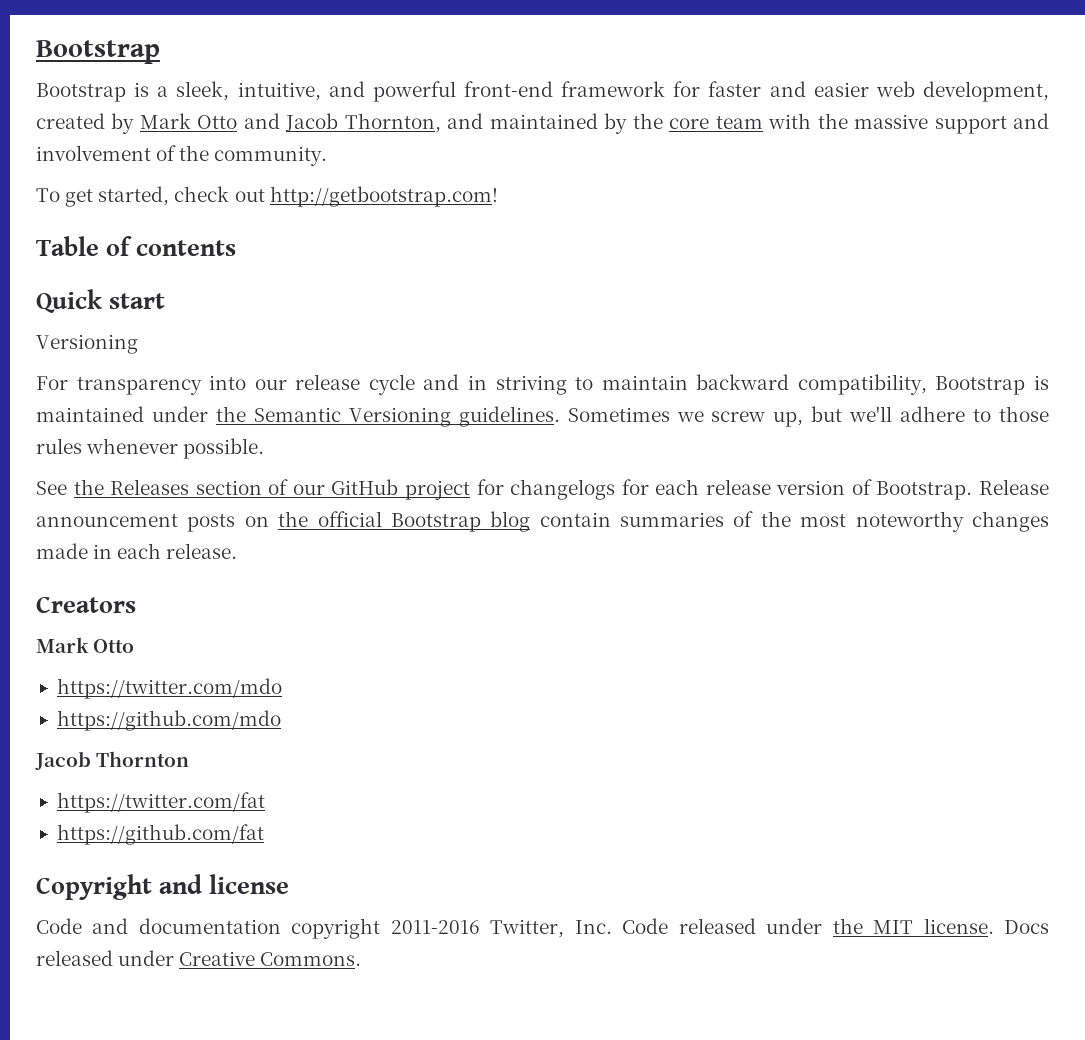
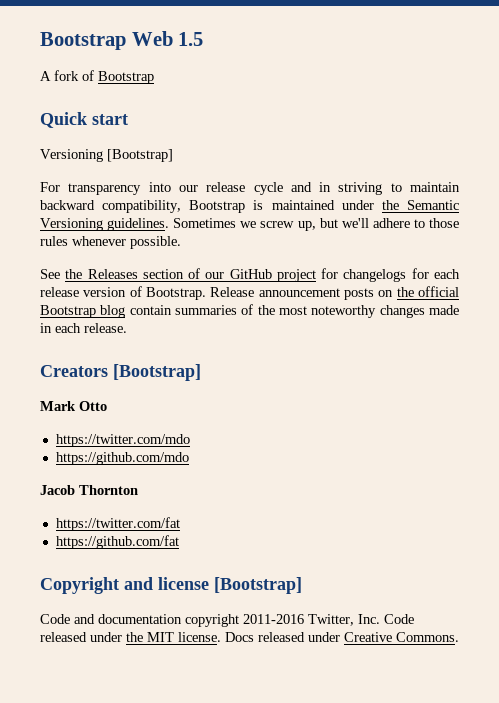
[36,40,160,64] [36,81,1049,102] [36,113,1050,134] [36,145,328,166] [36,186,498,207] [36,236,237,256] Bootstrap // Bootstrap is a sleek, intuitive, and powerful front-end framework for faster and easier web development, created by Mark Otto and Jacob Thornton, and maintained by the core team with the massive support and involvement of the community. // To get started, check out http://getbootstrap.com! // Table of contents -> [40,31,204,50] [40,70,154,84] Bootstrap Web 1.5 // A fork of Bootstrap
(138, 344) none -> [107,149,173,162] [Bootstrap]
(136, 604) none -> [113,364,201,381] [Bootstrap]
(290, 884) none -> [214,577,302,594] [Bootstrap]

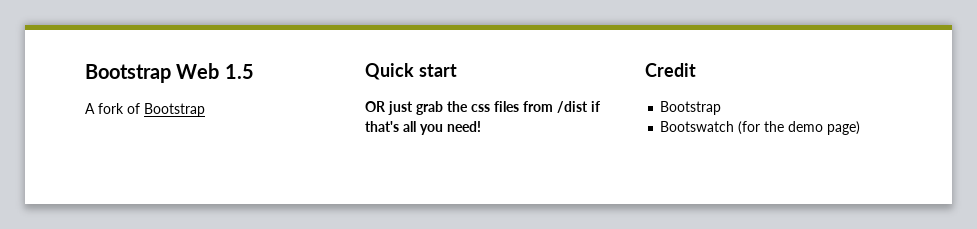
[40,149,173,162] [40,182,461,195] [40,200,460,213] [40,218,460,231] [40,236,181,249] [40,268,460,282] [40,286,459,300] [40,304,459,318] [40,323,127,333] [40,364,201,381] [40,401,107,411] [55,434,190,447] [55,452,189,465] [40,485,138,495] [55,517,180,531] [55,535,179,549] [40,577,302,594] [40,614,414,627] [40,632,459,642] Versioning [Bootstrap] // For transparency into our release cycle and in striving to maintain backward compatibility, Bootstrap is maintained under the Semantic Versioning guidelines. Sometimes we screw up, but we'll adhere to those rules whenever possible. // See the Releases section of our GitHub project for changelogs for each release version of Bootstrap. Release announcement posts on the official Bootstrap blog contain summaries of the most noteworthy changes made in each release. // Creators [Bootstrap] // Mark Otto // https://twitter.com/mdo // https://github.com/mdo // Jacob Thornton // https://twitter.com/fat // https://github.com/fat // Copyright and license [Bootstrap] // Code and documentation copyright 2011-2016 Twitter, Inc. Code released under the MIT license. Docs released under Creative Commons. -> [365,101,600,115] [365,121,481,135] [645,63,696,77] [660,101,722,115] [660,121,861,135] OR just grab the css files from /dist if that's all you need! // Credit // Bootstrap // Bootswatch (for the demo page)

